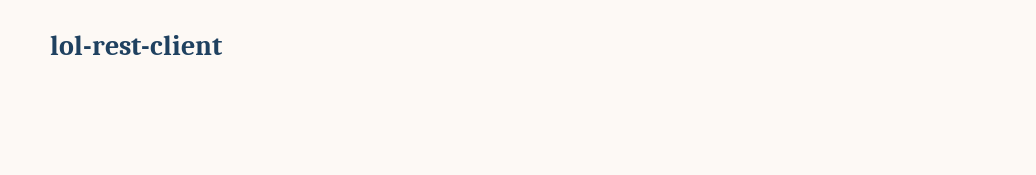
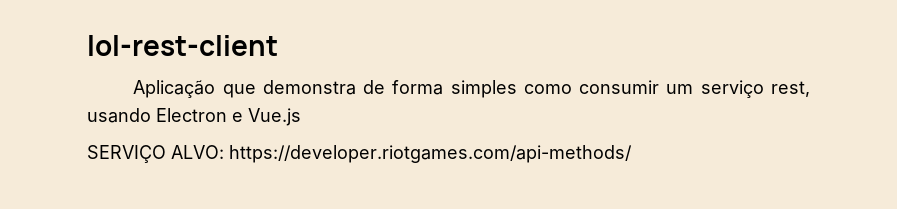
(223, 45) none -> [133,80,810,98] [87,108,301,126] [87,145,632,163] // Aplicação que demonstra de forma simples como consumir um serviço rest, usando Electron e Vue.js // SERVIÇO ALVO: https://developer.riotgames.com/api-methods/

